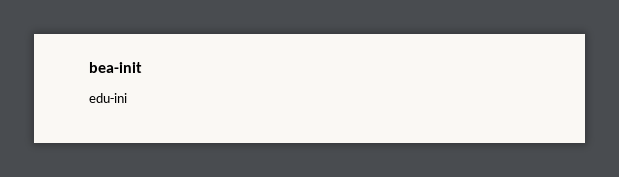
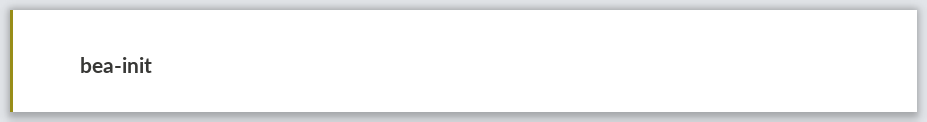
[89,93,127,103] // edu-ini -> (152, 65) none

